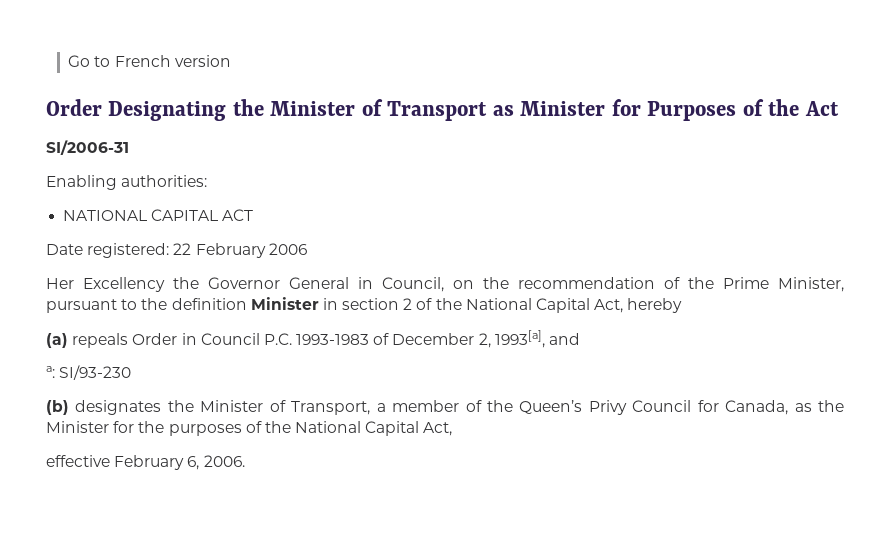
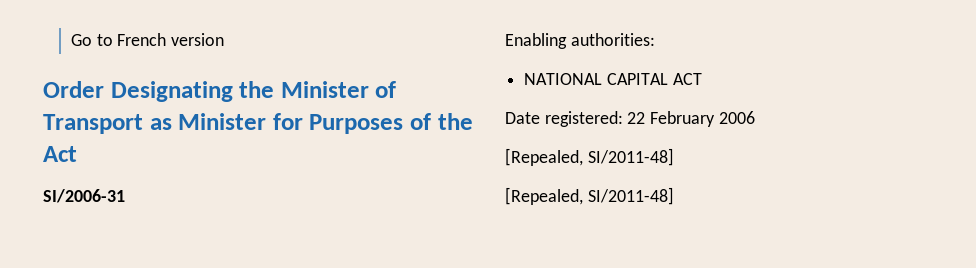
[46,277,844,292] [46,297,683,313] [46,330,581,348] [46,365,132,380] [46,400,844,415] [46,421,453,436] [46,455,245,470] Her Excellency the Governor General in Council, on the recommendation of the Prime Minister, pursuant to the definition Minister in section 2 of the National Capital Act, hereby // (a) repeals Order in Council P.C. 1993-1983 of December 2, 1993[a], and // a: SI/93-230 // (b) designates the Minister of Transport, a member of the Queen’s Privy Council for Canada, as the Minister for the purposes of the National Capital Act, // effective February 6, 2006. -> [505,148,674,166] [505,187,674,205] [Repealed, SI/2011-48] // [Repealed, SI/2011-48]

